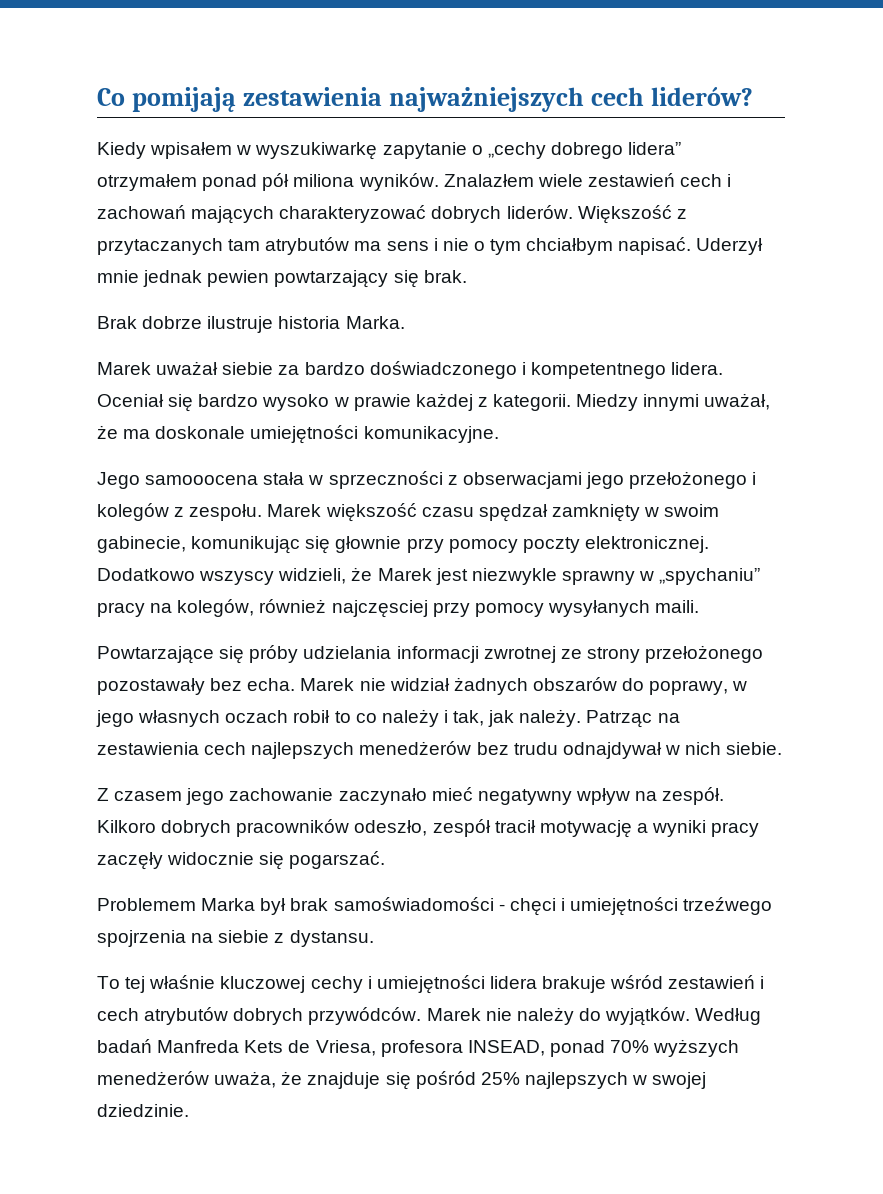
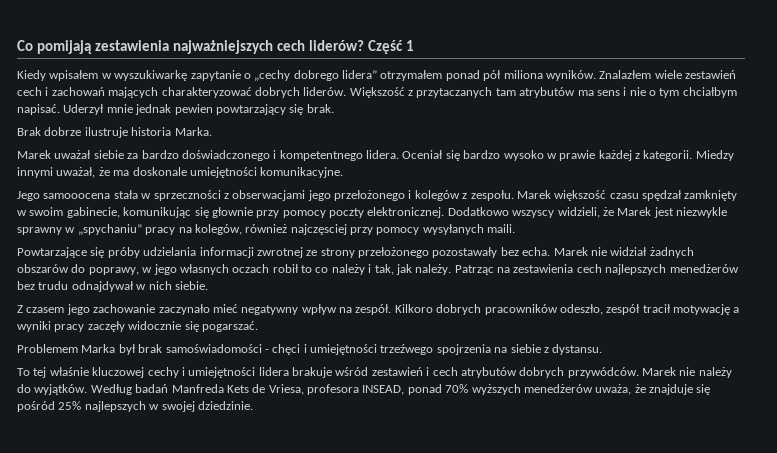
(754, 96) none -> [368,40,415,54] Część 1

